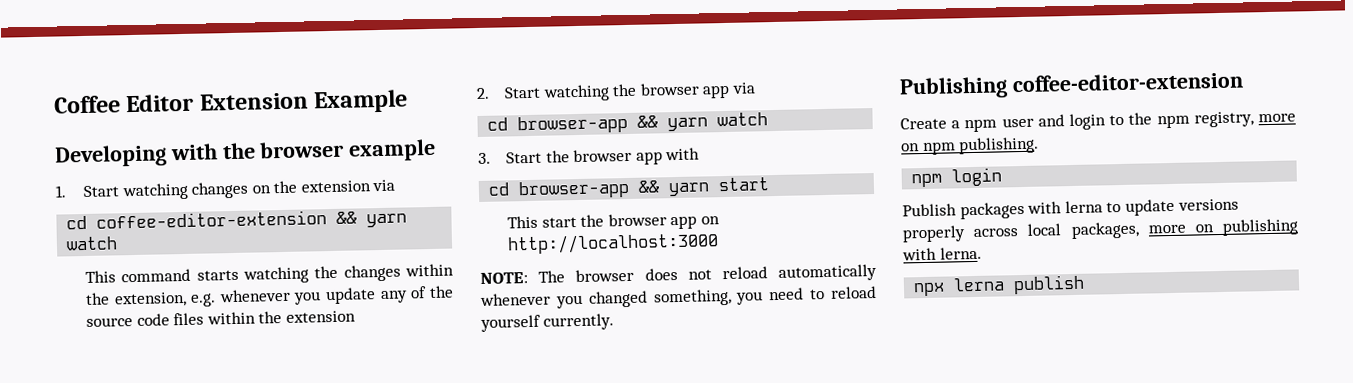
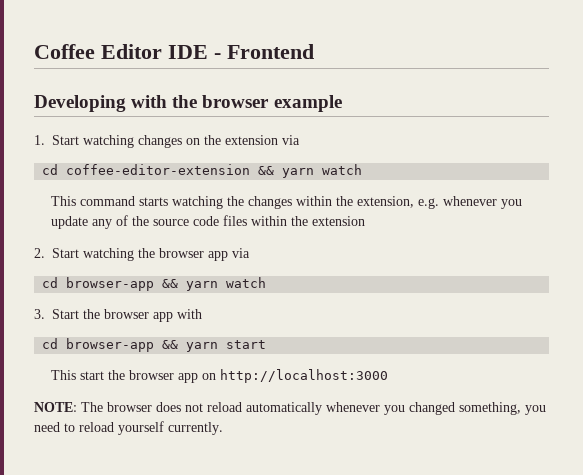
[198,89,409,114] Extension Example -> [168,44,314,59] IDE - Frontend
[899,71,1244,100] [900,111,1296,133] [901,136,1040,156] [911,167,1003,188] [902,198,1239,220] [902,218,1298,243] [902,246,982,261] [913,274,1086,297] // Publishing coffee-editor-extension // Create a npm user and login to the npm registry, more on npm publishing. // npm login // Publish packages with lerna to update versions properly across local packages, more on publishing with lerna. // npx lerna publish -> (223, 428) none

